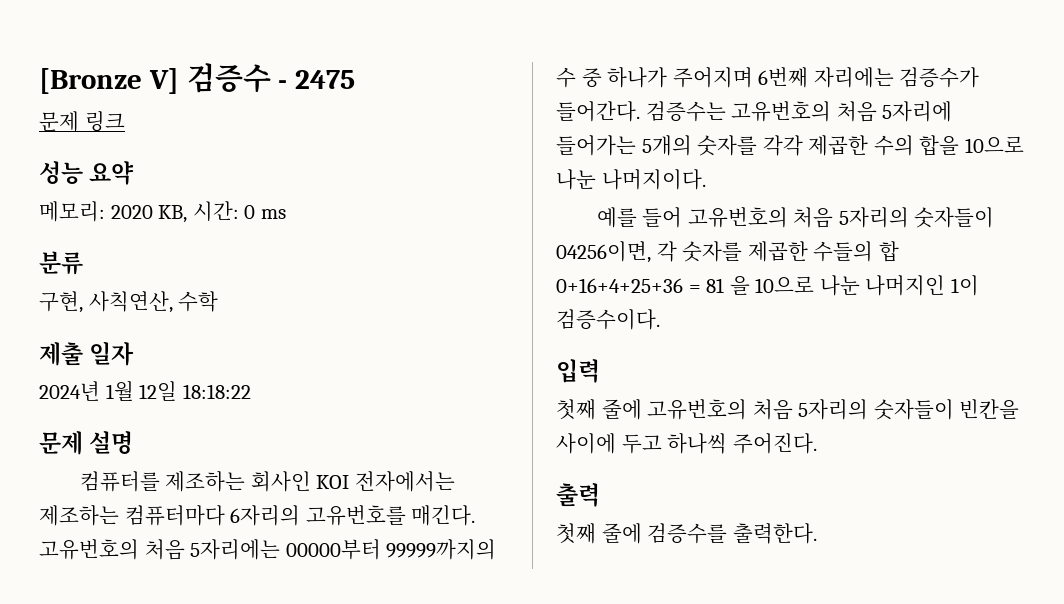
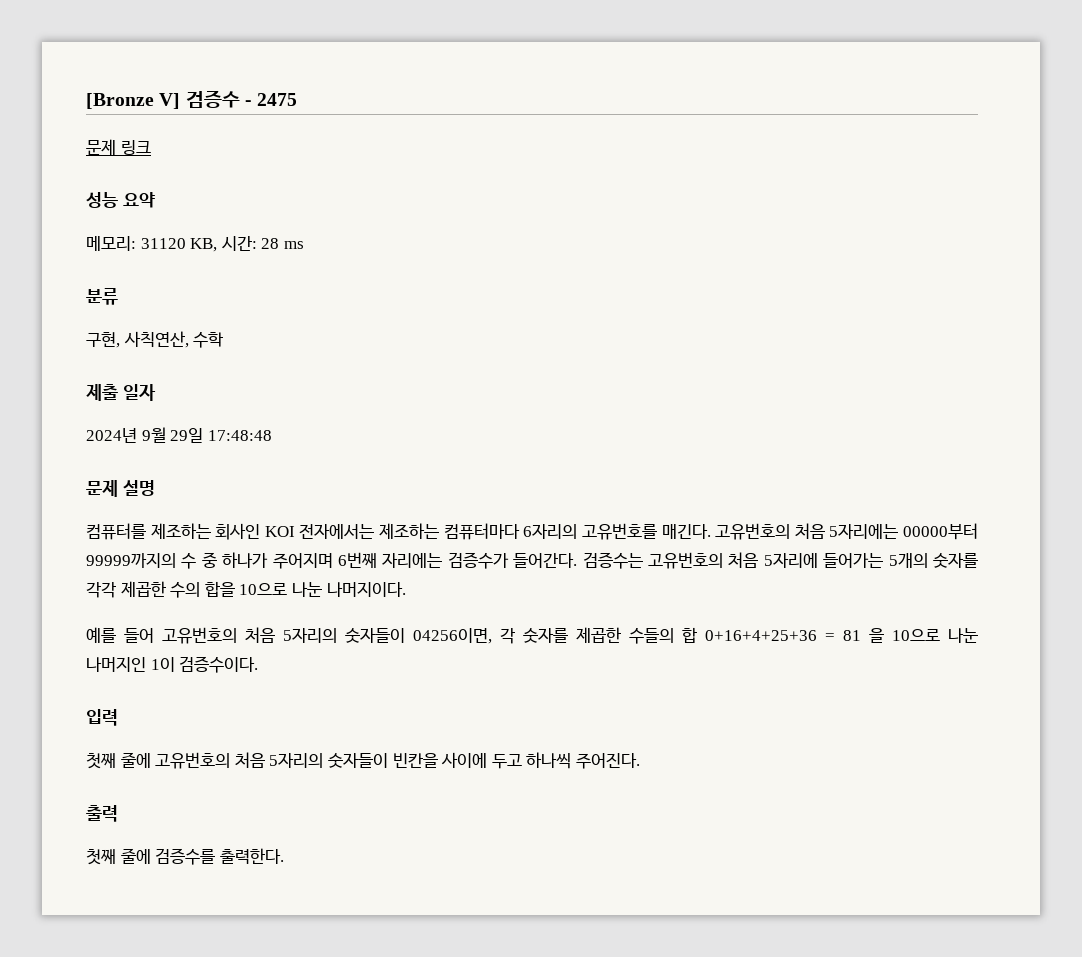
[110,205,153,219] 2020 -> [140,238,186,249] 31120
[244,205,256,219] 0 -> [261,238,280,249] 28
[105,380,251,401] 1월 12일 18:18:22 -> [141,427,272,443] 9월 29일 17:48:48

